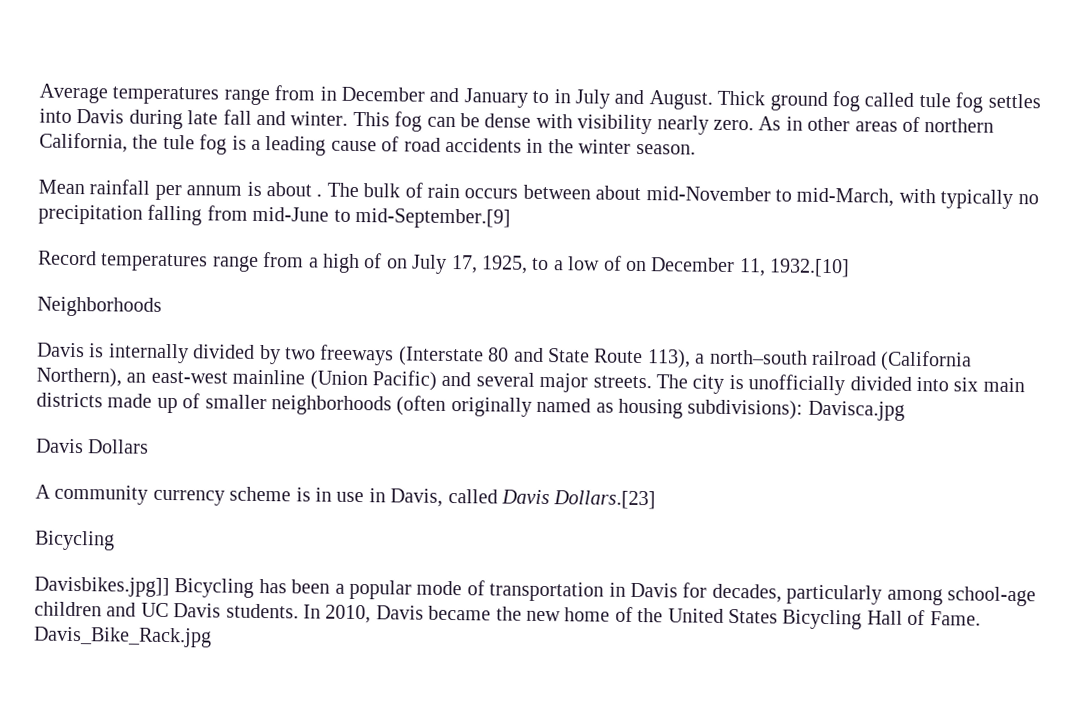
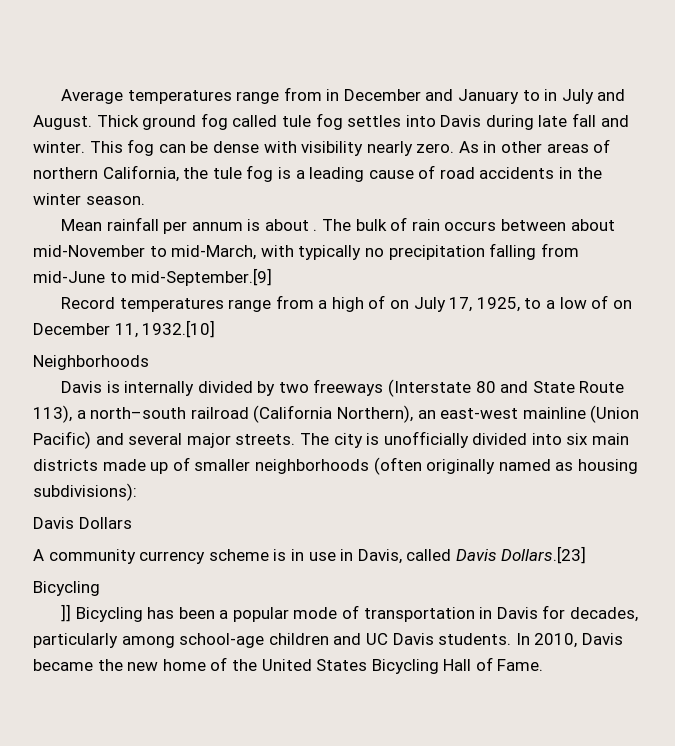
[807,400,905,421] Davisca.jpg -> (137, 492) none
[34,576,170,598] Davisbikes.jpg]] -> [60,604,71,622] ]]
[33,626,212,648] Davis_Bike_Rack.jpg -> (544, 665) none

